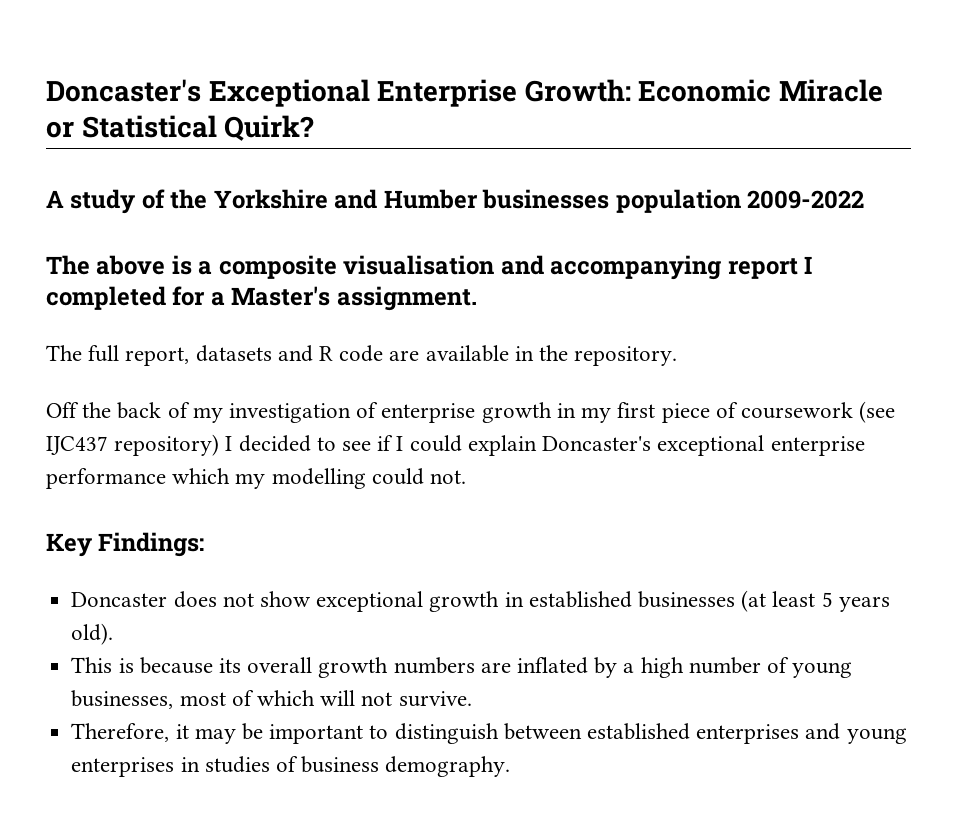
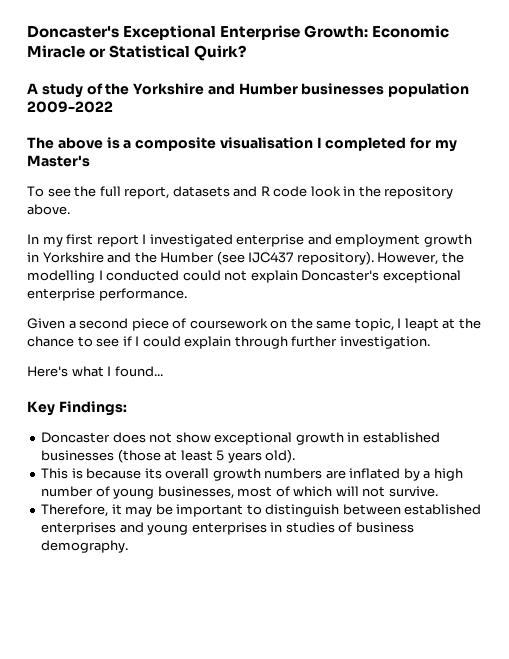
[500,255,798,280] and accompanying report -> (313, 143) none
[210,292,225,306] a -> [435,140,458,152] my
[336,286,477,311] [46,345,82,361] assignment. // The -> [27,186,97,197] // To see the
[389,345,678,366] [46,401,896,423] [46,434,311,456] are available in the repository. // Off the back of my investigation of enterprise growth in my first piece of coursework (see IJC437 repository) I decided -> [310,186,454,199] [27,204,70,215] [27,234,472,247] [27,251,464,265] [27,270,461,283] [27,288,187,301] [27,318,481,331] [27,336,74,347] look in the repository above. // In my first report I investigated enterprise and employment growth in Yorkshire and the Humber (see IJC437 repository). However, the modelling I conducted could not explain Doncaster's exceptional enterprise performance. // Given a second piece of coursework on the same topic, I leapt at the chance
[542,435,865,456] [46,468,467,489] Doncaster's exceptional enterprise performance which my modelling could not. -> [234,336,430,349] [27,366,163,377] through further investigation. // Here's what I found...
[741,590,767,612] (at -> [117,449,178,463] (those at

